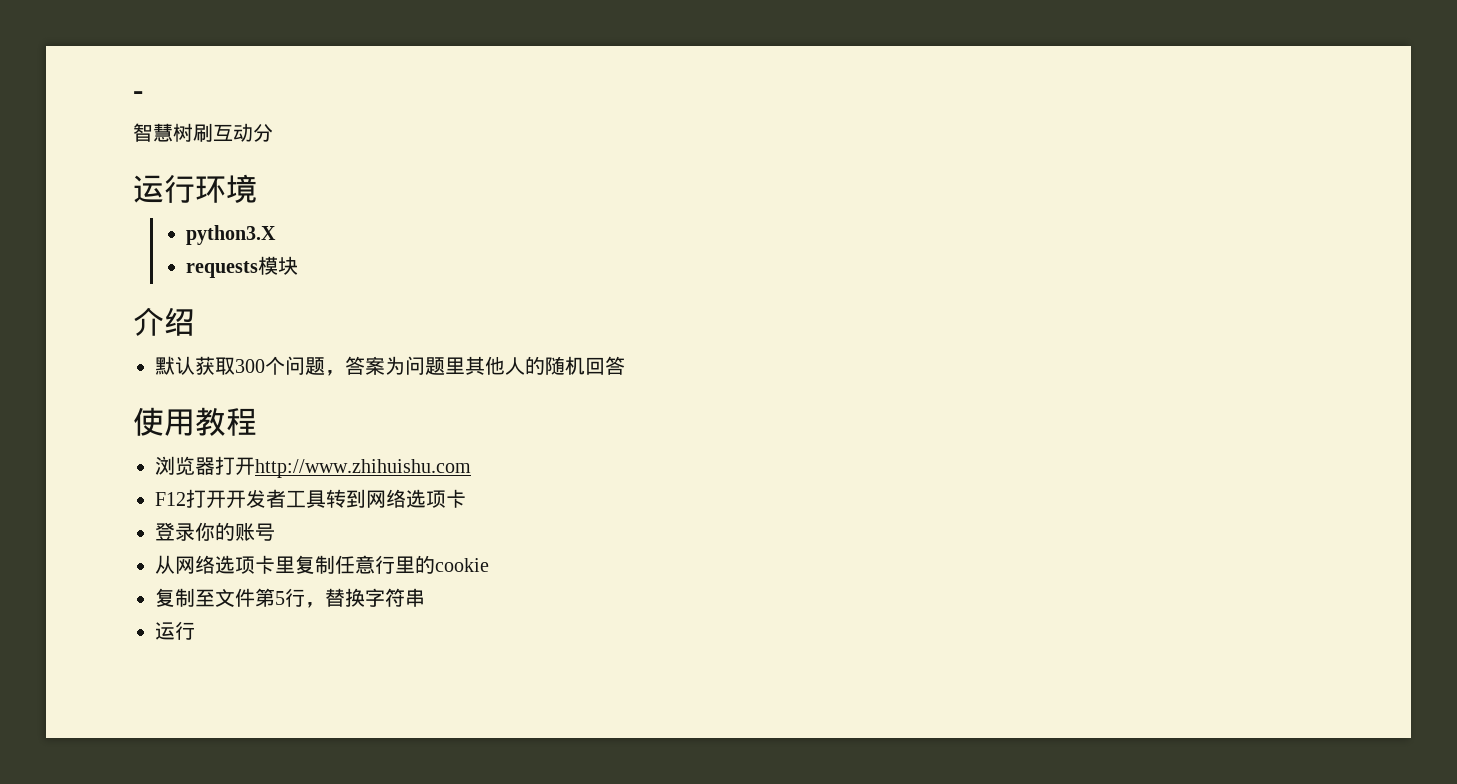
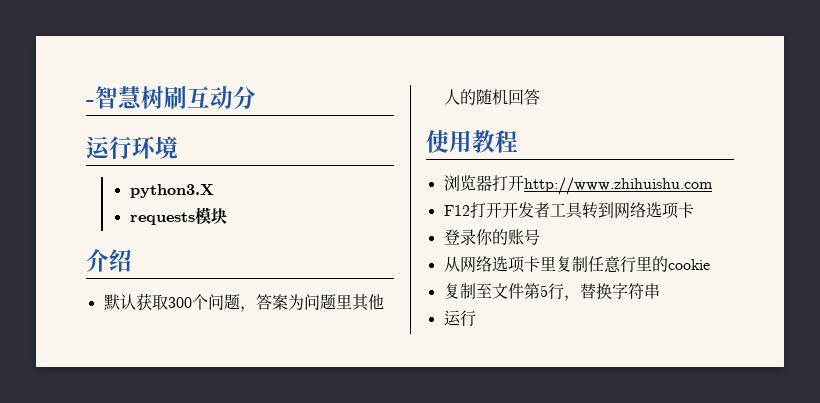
(143, 95) // -> (95, 103) none

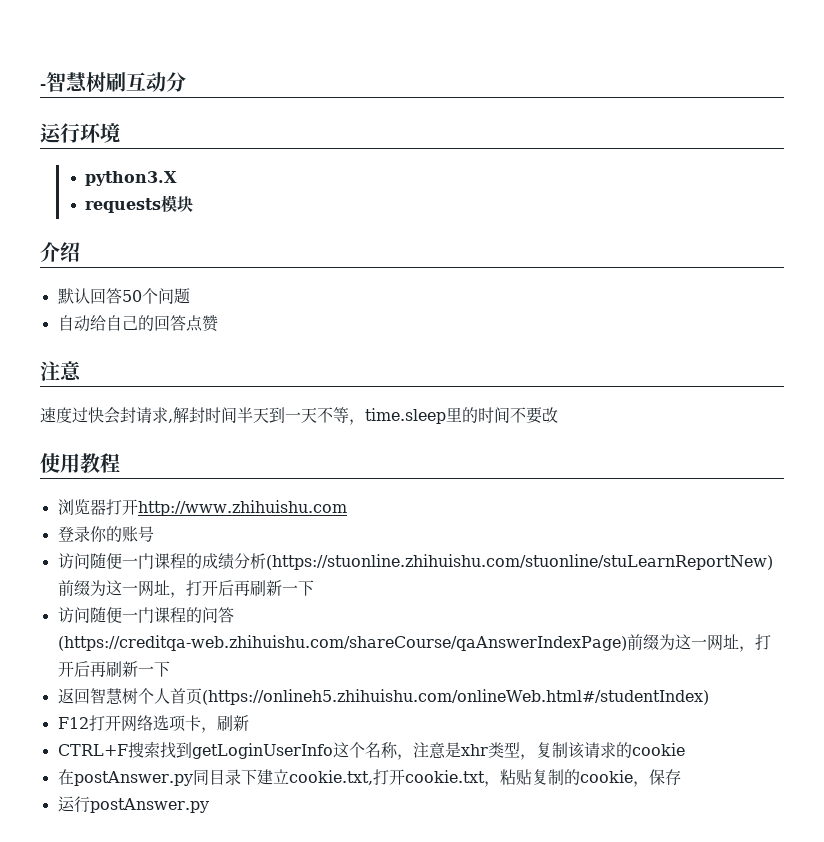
[135,293,192,310] 获取300 -> [89,288,142,304] 回答50
[239,294,384,312] [443,89,540,105] ，答案为问题里其他人的随机回答 -> [57,314,219,332] [40,361,81,381] [40,407,558,425] // 自动给自己的回答点赞 // 注意 // 速度过快会封请求,解封时间半天到一天不等，time.sleep里的时间不要改
[443,202,694,219] [443,229,540,245] [443,256,710,273] [443,283,660,301] [443,310,476,327] F12打开开发者工具转到网络选项卡 // 登录你的账号 // 从网络选项卡里复制任意行里的cookie // 复制至文件第5行，替换字符串 // 运行 -> [57,526,154,542] [57,553,773,570] [57,580,314,598] [57,607,234,623] [57,634,771,652] [57,661,170,677] [57,688,709,705] [57,715,249,733] [57,741,685,760] [57,769,681,787] [57,796,209,813] 登录你的账号 // 访问随便一门课程的成绩分析(https://stuonline.zhihuishu.com/stuonline/stuLearnReportNew)前缀为这一网址，打开后再刷新一下 // 访问随便一门课程的问答(https://creditqa-web.zhihuishu.com/shareCourse/qaAnswerIndexPage)前缀为这一网址，打开后再刷新一下 // 返回智慧树个人首页(https://onlineh5.zhihuishu.com/onlineWeb.html#/studentIndex) // F12打开网络选项卡，刷新 // CTRL+F搜索找到getLoginUserInfo这个名称，注意是xhr类型，复制该请求的cookie // 在postAnswer.py同目录下建立cookie.txt,打开cookie.txt，粘贴复制的cookie，保存 // 运行postAnswer.py

